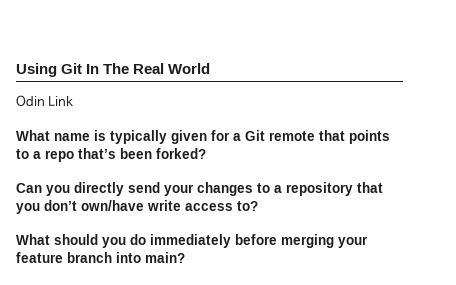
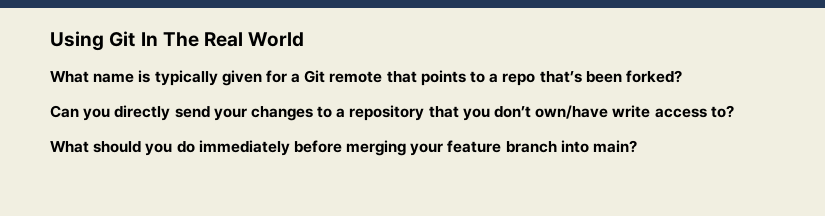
[16,95,74,106] // Odin Link -> (305, 39) none

